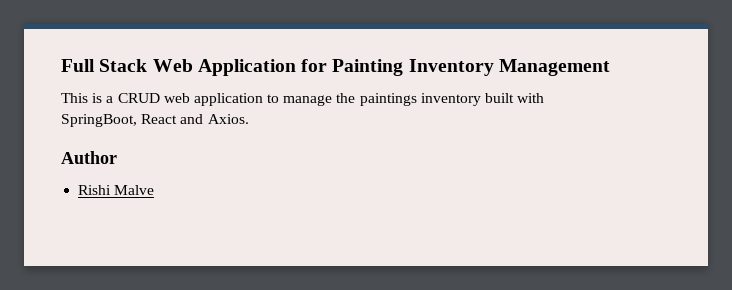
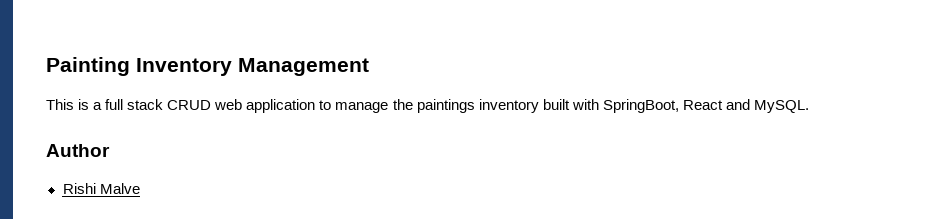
[61,59,328,76] Full Stack Web Application for -> (46, 66) none
(114, 99) none -> [105,99,164,110] full stack
[207,114,249,124] Axios. -> [753,100,809,113] MySQL.

